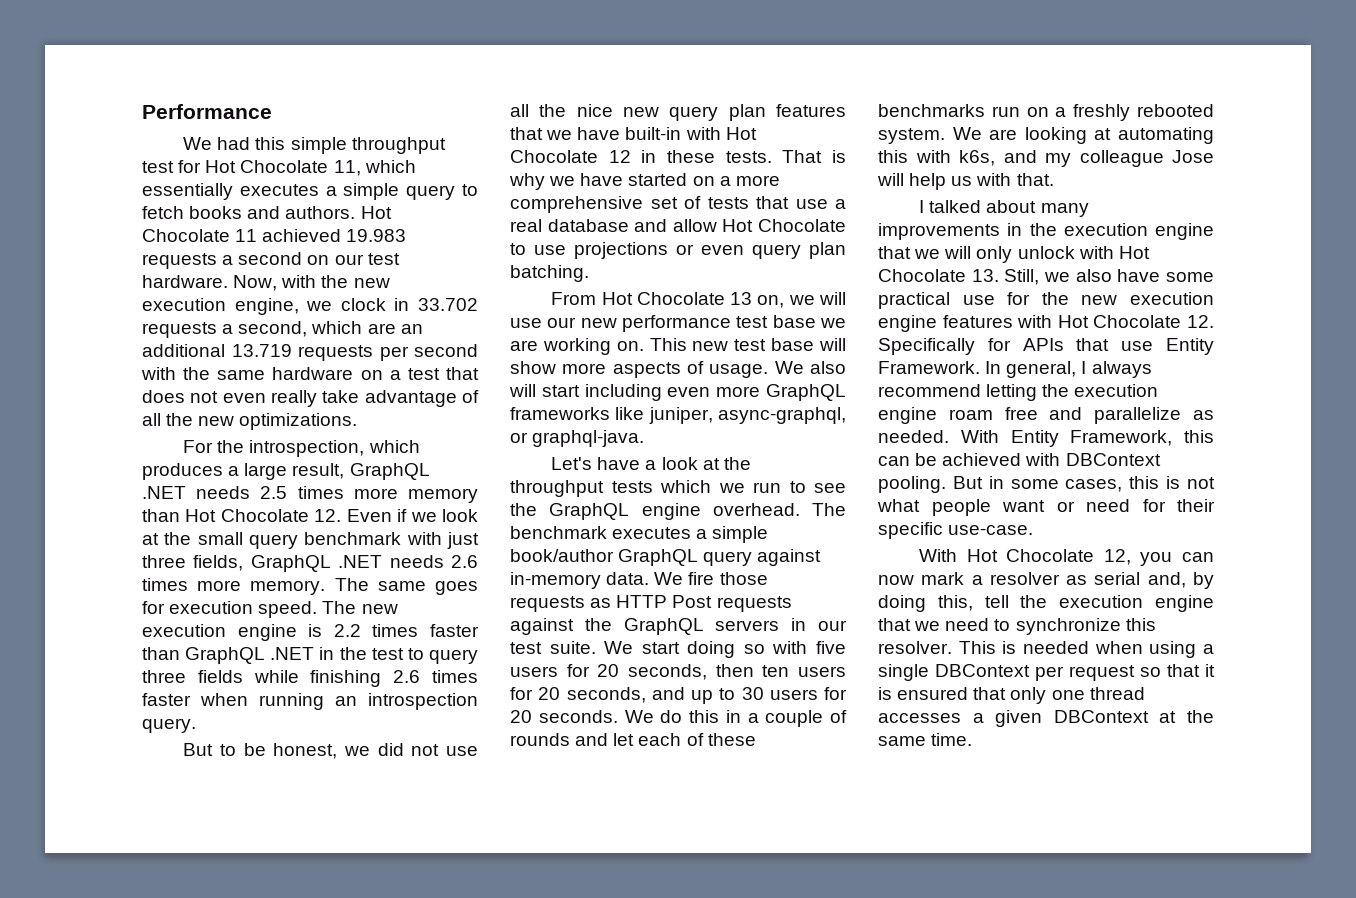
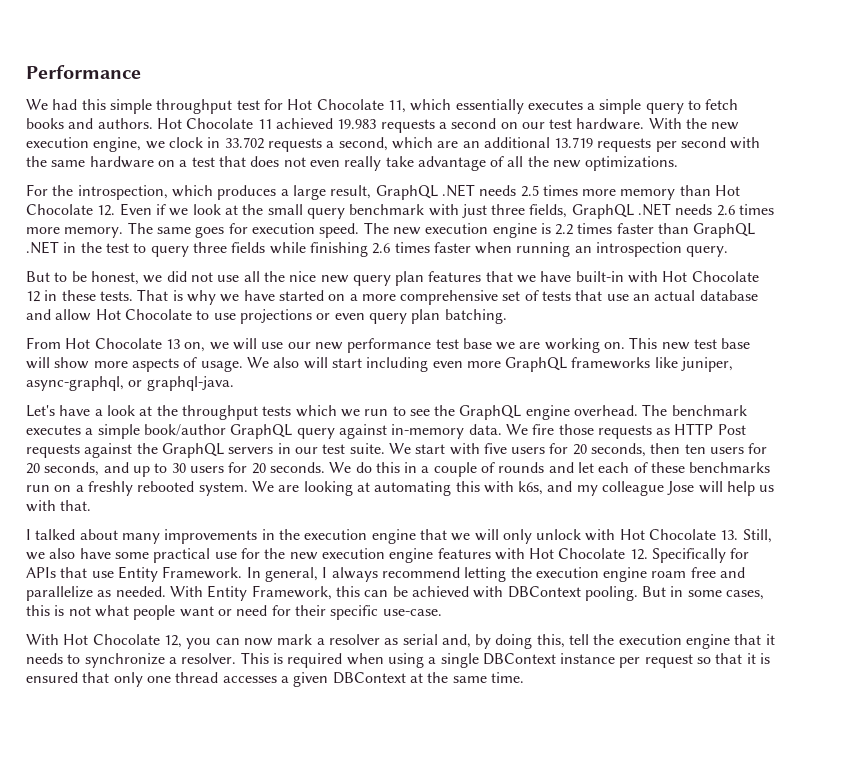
[233,275,317,291] Now, with -> [648,118,682,129] With
[835,199,846,209] [510,219,542,232] a real -> [633,290,696,301] an actual
[687,641,765,658] doing so -> (446, 449) none
[914,618,990,631] we need -> [765,634,775,645] [26,653,63,664] it needs
[1125,618,1156,631] this -> [168,657,177,664] a
[1023,641,1089,654] needed -> [287,653,343,668] required
(1030, 670) none -> [560,653,616,664] instance

